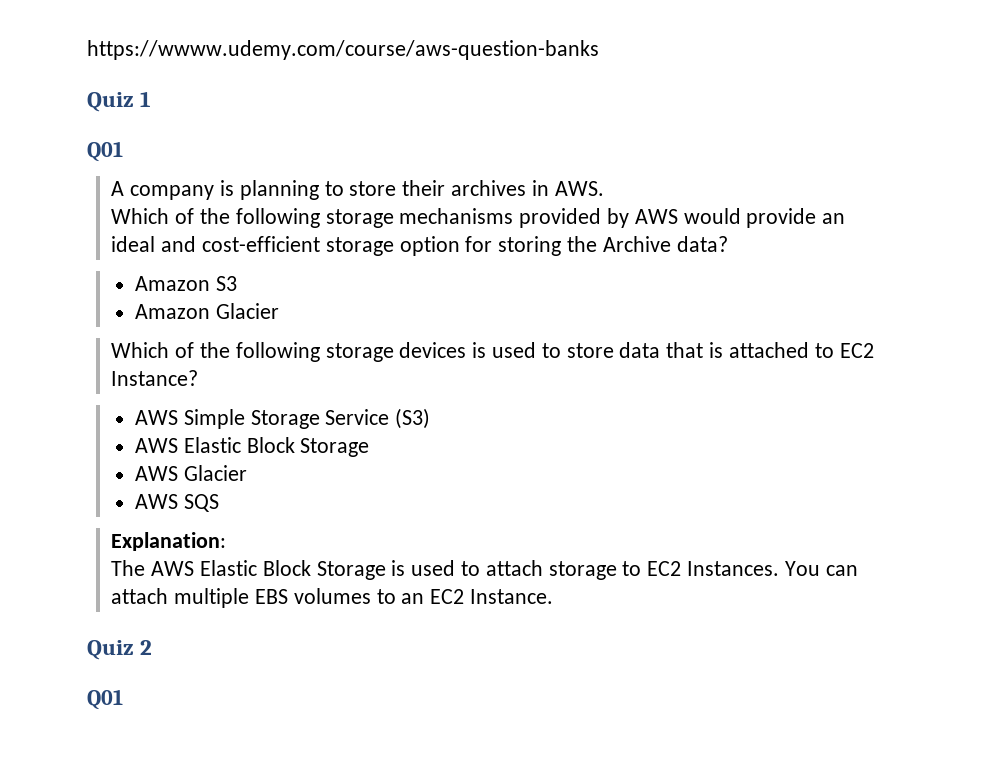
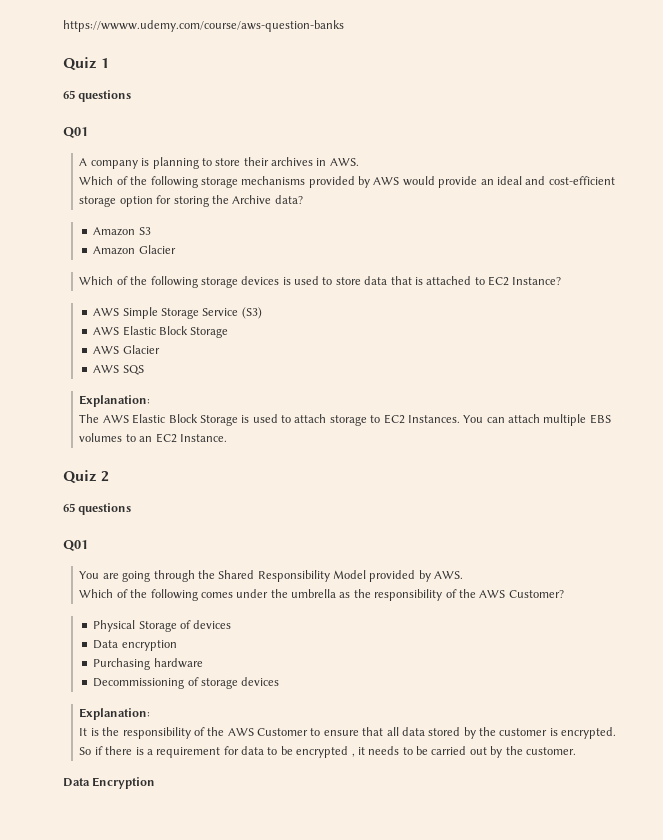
(152, 99) none -> [63,90,132,102] // 65 questions
[87,689,123,710] // Q01 -> [63,503,132,515] [63,540,88,551] [79,570,464,582] [79,589,564,601] [93,620,232,632] [93,640,177,651] [93,658,203,670] [93,677,280,689] [79,708,151,720] [79,727,617,739] [79,746,576,758] [63,777,156,789] // 65 questions // Q01 // You are going through the Shared Responsibility Model provided by AWS. // Which of the following comes under the umbrella as the responsibility of the AWS Customer? // Physical Storage of devices // Data encryption // Purchasing hardware // Decommissioning of storage devices // Explanation: // It is the responsibility of the AWS Customer to ensure that all data stored by the customer is encrypted. So if there is a requirement for data to be encrypted , it needs to be carried out by the customer. // Data Encryption

